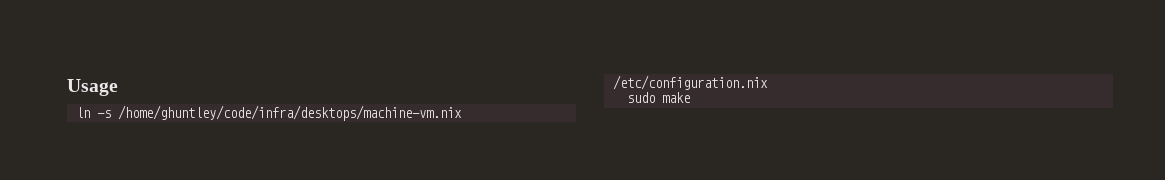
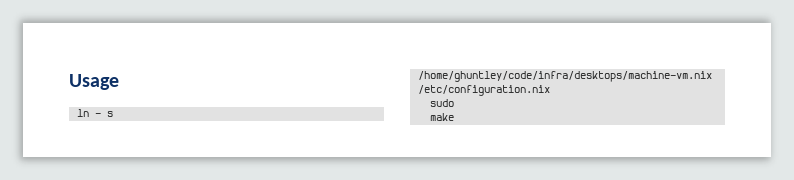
[97,110,112,118] -s -> [94,111,113,117] - s
(656, 97) none -> (454, 103) //

